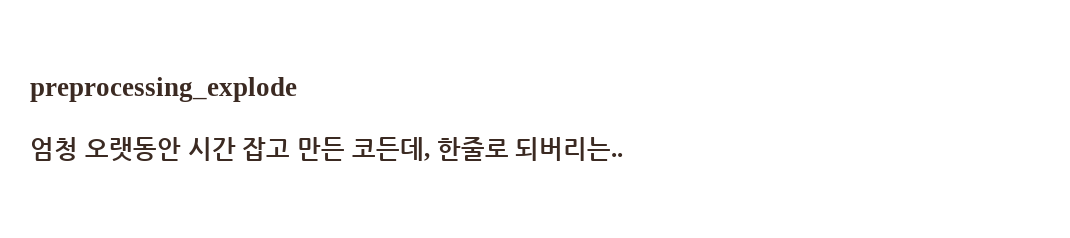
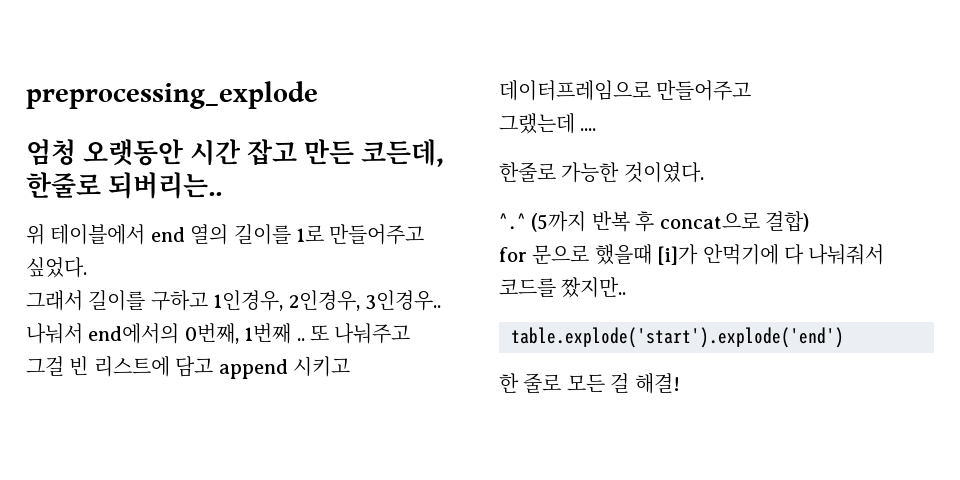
(624, 149) none -> [26,224,425,245] [26,257,87,278] [26,290,441,311] [26,323,411,344] [26,356,350,379] [499,80,752,101] [499,113,597,134] [499,162,704,183] [499,211,809,232] [499,244,885,265] [499,277,627,298] [511,327,844,348] [499,373,680,394] // 위 테이블에서 end 열의 길이를 1로 만들어주고 싶었다. // 그래서 길이를 구하고 1인경우, 2인경우, 3인경우.. 나눠서 end에서의 0번째, 1번째 .. 또 나눠주고 // 그걸 빈 리스트에 담고 append 시키고 데이터프레임으로 만들어주고 // 그랬는데 .... // 한줄로 가능한 것이였다. // ^.^ (5까지 반복 후 concat으로 결합) // for 문으로 했을때 [i]가 안먹기에 다 나눠줘서 코드를 짰지만.. // table.explode('start').explode('end') // 한 줄로 모든 걸 해결!

